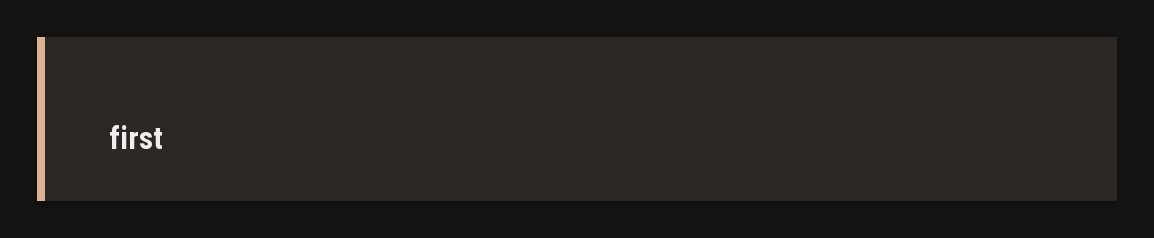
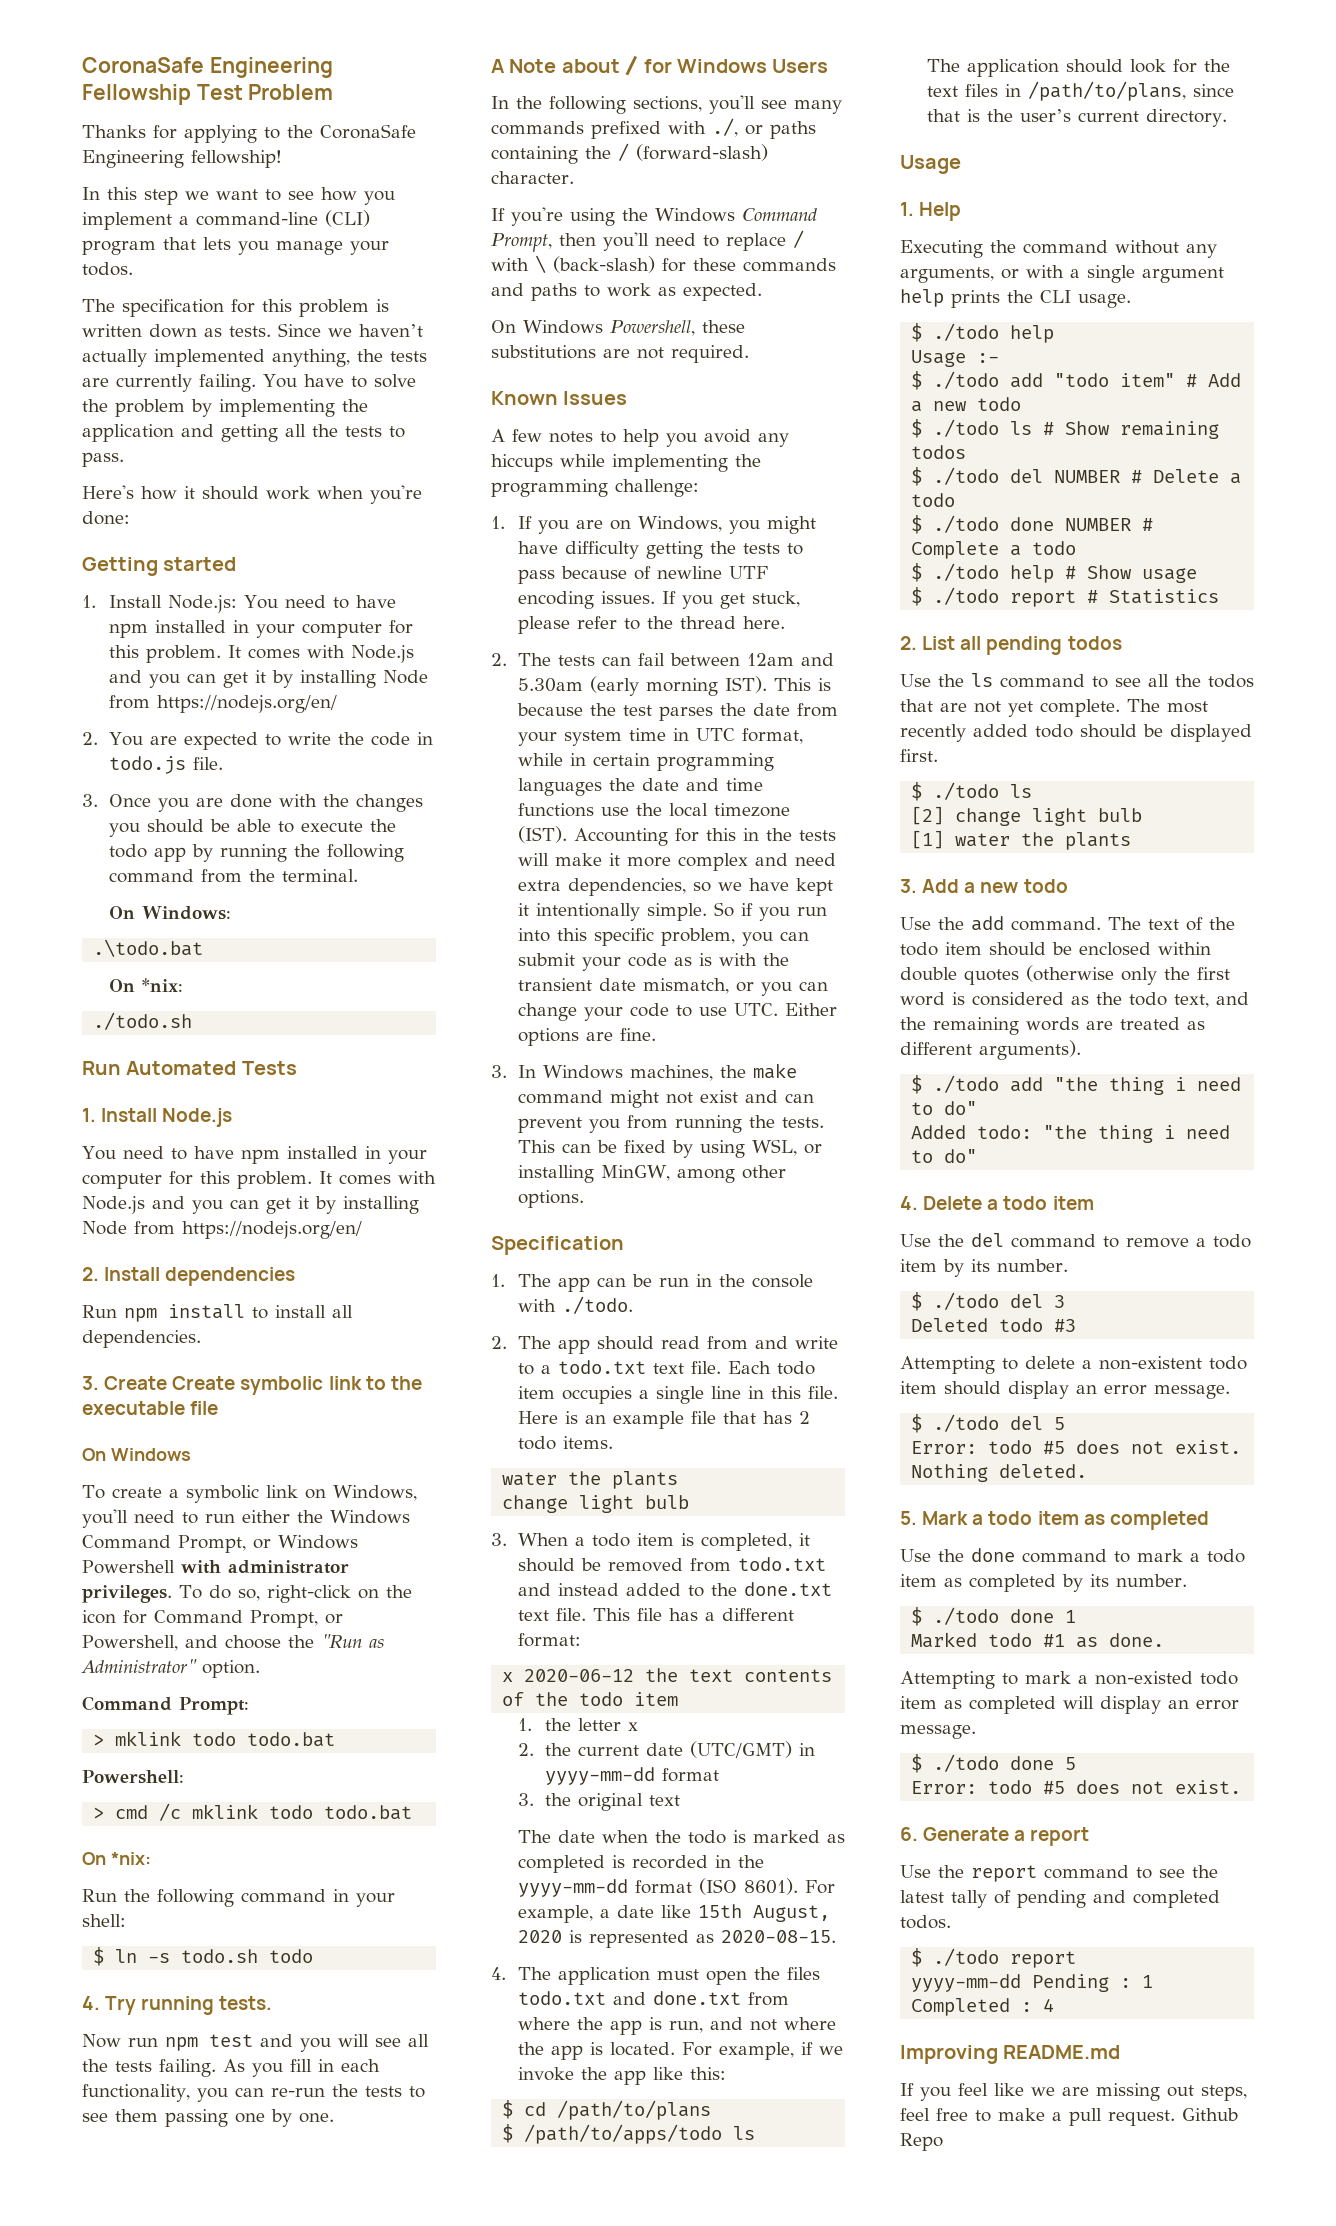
[109,125,163,149] first -> [82,57,333,78] [82,84,334,105] [82,124,416,143] [82,150,282,168] [82,187,395,205] [82,210,370,230] [82,237,389,255] [82,262,133,276] [82,299,389,317] [82,323,423,338] [82,349,427,367] [82,374,416,392] [82,399,368,417] [82,424,405,442] [82,452,124,467] [82,485,422,504] [82,511,130,525] [82,557,237,576] [82,595,396,613] [108,620,413,638] [108,645,414,663] [108,670,428,688] [108,695,337,713] [82,732,433,750] [108,756,223,774] [82,794,423,812] [108,819,396,837] [108,844,404,862] [108,869,358,883] [108,906,231,920] [93,939,204,957] [108,978,183,992] [93,1012,193,1030] [82,1061,297,1075] [82,1108,233,1127] [82,1146,427,1164] [82,1171,436,1189] [82,1196,419,1214] [82,1221,362,1239] [82,1267,296,1286] [82,1304,353,1322] [82,1330,201,1348] [82,1376,422,1395] [82,1401,219,1415] [82,1448,191,1461] [82,1485,417,1503] [82,1509,410,1528] [82,1535,358,1553] [82,1560,349,1574] [82,1585,412,1603] [82,1610,343,1628] [82,1634,384,1651] [81,1659,260,1678] [82,1696,249,1715] [93,1731,336,1747] [82,1770,184,1784] [93,1803,413,1821] [82,1852,151,1865] [82,1889,395,1907] [82,1914,126,1927] [93,1947,314,1966] [82,1996,273,2015] [82,2034,429,2052] [82,2059,380,2077] [82,2084,425,2102] [82,2109,334,2127] [491,55,829,76] [491,95,842,114] [491,118,816,139] [491,143,768,164] [491,171,574,184] [491,207,817,226] [491,230,804,252] [491,255,836,273] [491,283,762,301] [491,320,745,336] [491,345,749,363] [491,391,628,405] [491,429,789,447] [491,454,761,472] [491,479,699,497] [491,516,816,534] [517,541,803,559] [517,566,768,584] [517,591,800,609] [517,616,785,634] [491,653,834,666] [517,676,831,696] [516,703,838,721] [517,728,803,746] [517,753,774,771] [517,778,763,796] [517,803,790,817] [517,826,836,846] [517,853,836,871] [517,878,833,896] [517,902,827,921] [517,928,809,946] [517,953,789,971] [517,978,828,996] [517,1003,837,1021] [517,1028,656,1046] [491,1063,797,1081] [517,1090,814,1108] [517,1115,824,1133] [517,1139,822,1158] [517,1165,786,1183] [517,1190,584,1208] [491,1236,624,1255] [491,1274,813,1292] [517,1296,633,1314] [491,1336,838,1354] [517,1360,815,1375] [517,1386,838,1404] [517,1411,810,1429] [517,1436,613,1450] [502,1471,679,1489] [502,1495,690,1513] [491,1533,810,1551] [517,1557,826,1572] [517,1582,832,1597] [517,1608,794,1621] [517,1633,581,1647] [502,1668,833,1682] [502,1692,679,1706] [517,1718,638,1731] [517,1741,815,1758] [544,1767,719,1785] [517,1793,680,1811] [517,1830,845,1844] [517,1855,764,1873] [517,1878,835,1897] [517,1904,830,1923] [517,1930,836,1948] [491,1967,820,1985] [517,1991,789,2006] [517,2017,836,2035] [517,2042,843,2060] [517,2067,726,2085] [502,2100,712,2120] [502,2124,756,2144] [926,59,1230,77] [926,81,1234,101] [926,109,1227,127] [900,155,961,174] [900,202,962,221] [900,240,1217,258] [900,265,1224,283] [900,289,1131,308] [911,323,1055,343] [911,350,1000,367] [911,371,1242,390] [911,397,1022,412] [911,419,1220,439] [911,445,967,459] [911,467,1242,486] [911,493,956,507] [911,515,1154,534] [911,541,1077,559] [911,563,1198,583] [911,587,1220,607] [900,636,1122,655] [900,673,1254,688] [900,699,1208,717] [900,724,1252,742] [900,749,938,762] [911,782,1033,801] [911,806,1143,826] [911,830,1132,850] [900,879,1068,893] [900,916,1235,931] [900,942,1211,956] [900,965,1230,985] [900,992,1249,1008] [900,1017,1205,1035] [900,1040,1081,1060] [911,1075,1242,1095] [911,1101,978,1115] [911,1125,1231,1143] [911,1149,978,1163] [900,1196,1094,1210] [900,1233,1251,1248] [900,1259,1068,1277] [911,1292,1066,1311] [911,1318,1077,1332] [900,1356,1247,1374] [900,1381,1230,1399] [911,1414,1066,1433] [911,1440,1242,1454] [911,1464,1088,1482] [900,1511,1209,1530] [900,1548,1245,1563] [900,1574,1187,1592] [911,1607,1077,1626] [911,1632,1165,1648] [900,1671,1238,1689] [900,1696,1239,1714] [900,1725,976,1739] [911,1754,1077,1773] [911,1780,1242,1794] [900,1827,1090,1846] [900,1865,1218,1882] [900,1890,1220,1908] [900,1915,951,1929] [911,1948,1077,1968] [911,1974,1154,1992] [911,1998,1055,2016] [900,2045,1121,2064] [900,2083,1247,2101] [900,2108,1238,2126] [900,2133,943,2151] CoronaSafe Engineering Fellowship Test Problem // Thanks for applying to the CoronaSafe Engineering fellowship! // In this step we want to see how you implement a command-line (CLI) program that lets you manage your todos. // The specification for this problem is written down as tests. Since we haven’t actually implemented anything, the tests are currently failing. You have to solve the problem by implementing the application and getting all the tests to pass. // Here's how it should work when you're done: // Getting started // 1. Install Node.js: You need to have npm installed in your computer for this problem. It comes with Node.js and you can get it by installing Node from https://nodejs.org/en/ // 2. You are expected to write the code in todo.js file. // 3. Once you are done with the changes you should be able to execute the todo app by running the following command from the terminal. // On Windows: // .\todo.bat // On *nix: // ./todo.sh // Run Automated Tests // 1. Install Node.js // You need to have npm installed in your computer for this problem. It comes with Node.js and you can get it by installing Node from https://nodejs.org/en/ // 2. Install dependencies // Run npm install to install all dependencies. // 3. Create Create symbolic link to the executable file // On Windows // To create a symbolic link on Windows, you'll need to run either the Windows Command Prompt, or Windows Powershell with administrator privileges. To do so, right-click on the icon for Command Prompt, or Powershell, and choose the "Run as Administrator" option. // Command Prompt: // > mklink todo todo.bat // Powershell: // > cmd /c mklink todo todo.bat // On *nix: // Run the following command in your shell: // $ ln -s todo.sh todo // 4. Try running tests. // Now run npm test and you will see all the tests failing. As you fill in each functionality, you can re-run the tests to see them passing one by one. // A Note about / for Windows Users // In the following sections, you'll see many commands prefixed with ./, or paths containing the / (forward-slash) character. // If you're using the Windows Command Prompt, then you'll need to replace / with \ (back-slash) for these commands and paths to work as expected. // On Windows Powershell, these substitutions are not required. // Known Issues // A few notes to help you avoid any hiccups while implementing the programming challenge: // 1. If you are on Windows, you might have difficulty getting the tests to pass because of newline UTF encoding issues. If you get stuck, please refer to the thread here. // 2. The tests can fail between 12am and 5.30am (early morning IST). This is because the test parses the date from your system time in UTC format, while in certain programming languages the date and time functions use the local timezone (IST). Accounting for this in the tests will make it more complex and need extra dependencies, so we have kept it intentionally simple. So if you run into this specific problem, you can submit your code as is with the transient date mismatch, or you can change your code to use UTC. Either options are fine. // 3. In Windows machines, the make command might not exist and can prevent you from running the tests. This can be fixed by using WSL, or installing MinGW, among other options. // Specification // 1. The app can be run in the console with ./todo. // 2. The app should read from and write to a todo.txt text file. Each todo item occupies a single line in this file. Here is an example file that has 2 todo items. // water the plants // change light bulb // 3. When a todo item is completed, it should be removed from todo.txt and instead added to the done.txt text file. This file has a different format: // x 2020-06-12 the text contents of the todo item // 1. the letter x // 2. the current date (UTC/GMT) in yyyy-mm-dd format // 3. the original text // The date when the todo is marked as completed is recorded in the yyyy-mm-dd format (ISO 8601). For example, a date like 15th August, 2020 is represented as 2020-08-15. // 4. The application must open the files todo.txt and done.txt from where the app is run, and not where the app is located. For example, if we invoke the app like this: // $ cd /path/to/plans // $ /path/to/apps/todo ls // The application should look for the text files in /path/to/plans, since that is the user’s current directory. // Usage // 1. Help // Executing the command without any arguments, or with a single argument help prints the CLI usage. // $ ./todo help // Usage :- // $ ./todo add "todo item" # Add a new todo // $ ./todo ls # Show remaining todos // $ ./todo del NUMBER # Delete a todo // $ ./todo done NUMBER # Complete a todo // $ ./todo help # Show usage // $ ./todo report # Statistics // 2. List all pending todos // Use the ls command to see all the todos that are not yet complete. The most recently added todo should be displayed first. // $ ./todo ls // [2] change light bulb // [1] water the plants // 3. Add a new todo // Use the add command. The text of the todo item should be enclosed within double quotes (otherwise only the first word is considered as the todo text, and the remaining words are treated as different arguments). // $ ./todo add "the thing i need to do" // Added todo: "the thing i need to do" // 4. Delete a todo item // Use the del command to remove a todo item by its number. // $ ./todo del 3 // Deleted todo #3 // Attempting to delete a non-existent todo item should display an error message. // $ ./todo del 5 // Error: todo #5 does not exist. Nothing deleted. // 5. Mark a todo item as completed // Use the done command to mark a todo item as completed by its number. // $ ./todo done 1 // Marked todo #1 as done. // Attempting to mark a non-existed todo item as completed will display an error message. // $ ./todo done 5 // Error: todo #5 does not exist. // 6. Generate a report // Use the report command to see the latest tally of pending and completed todos. // $ ./todo report // yyyy-mm-dd Pending : 1 Completed : 4 // Improving README.md // If you feel like we are missing out steps, feel free to make a pull request. Github Repo

